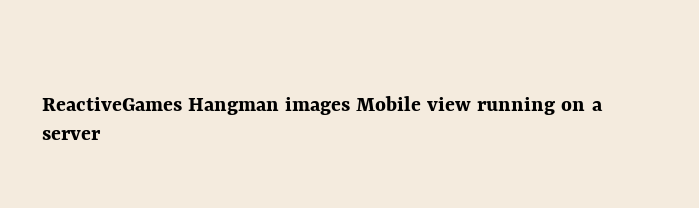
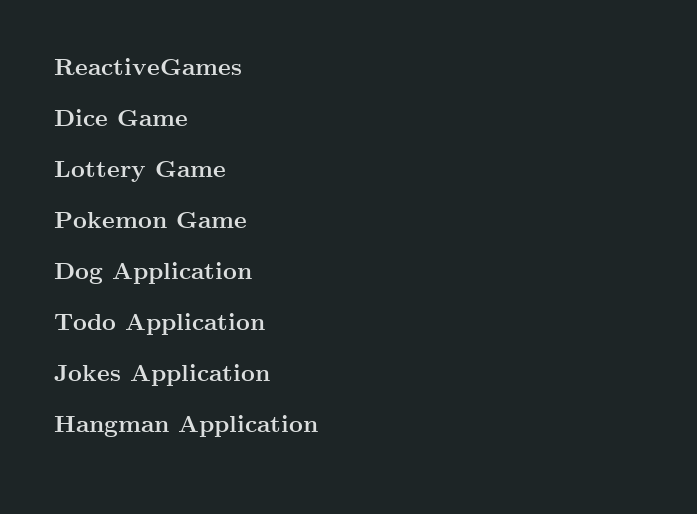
[188,96,603,115] [42,130,101,140] Hangman images Mobile view running on a server -> [54,109,188,126] [54,161,226,182] [54,212,247,228] [54,262,252,284] [54,313,265,335] [54,364,270,386] [54,415,318,437] // Dice Game // Lottery Game // Pokemon Game // Dog Application // Todo Application // Jokes Application // Hangman Application

